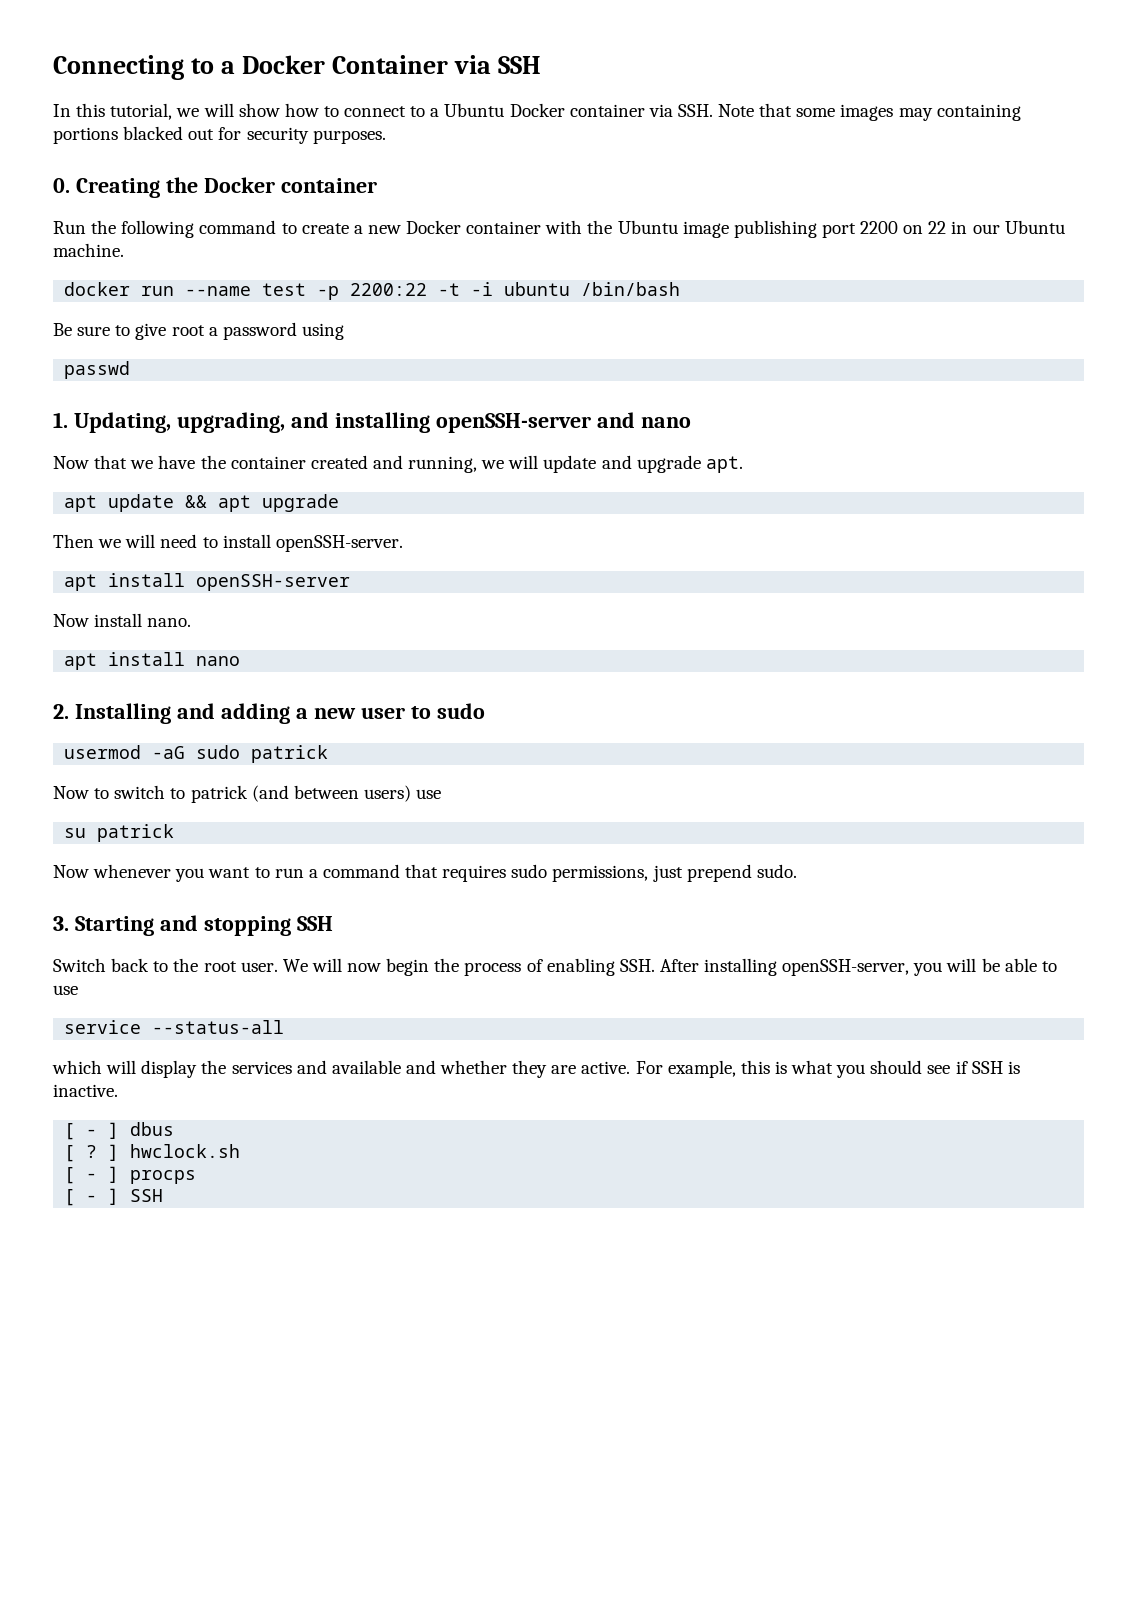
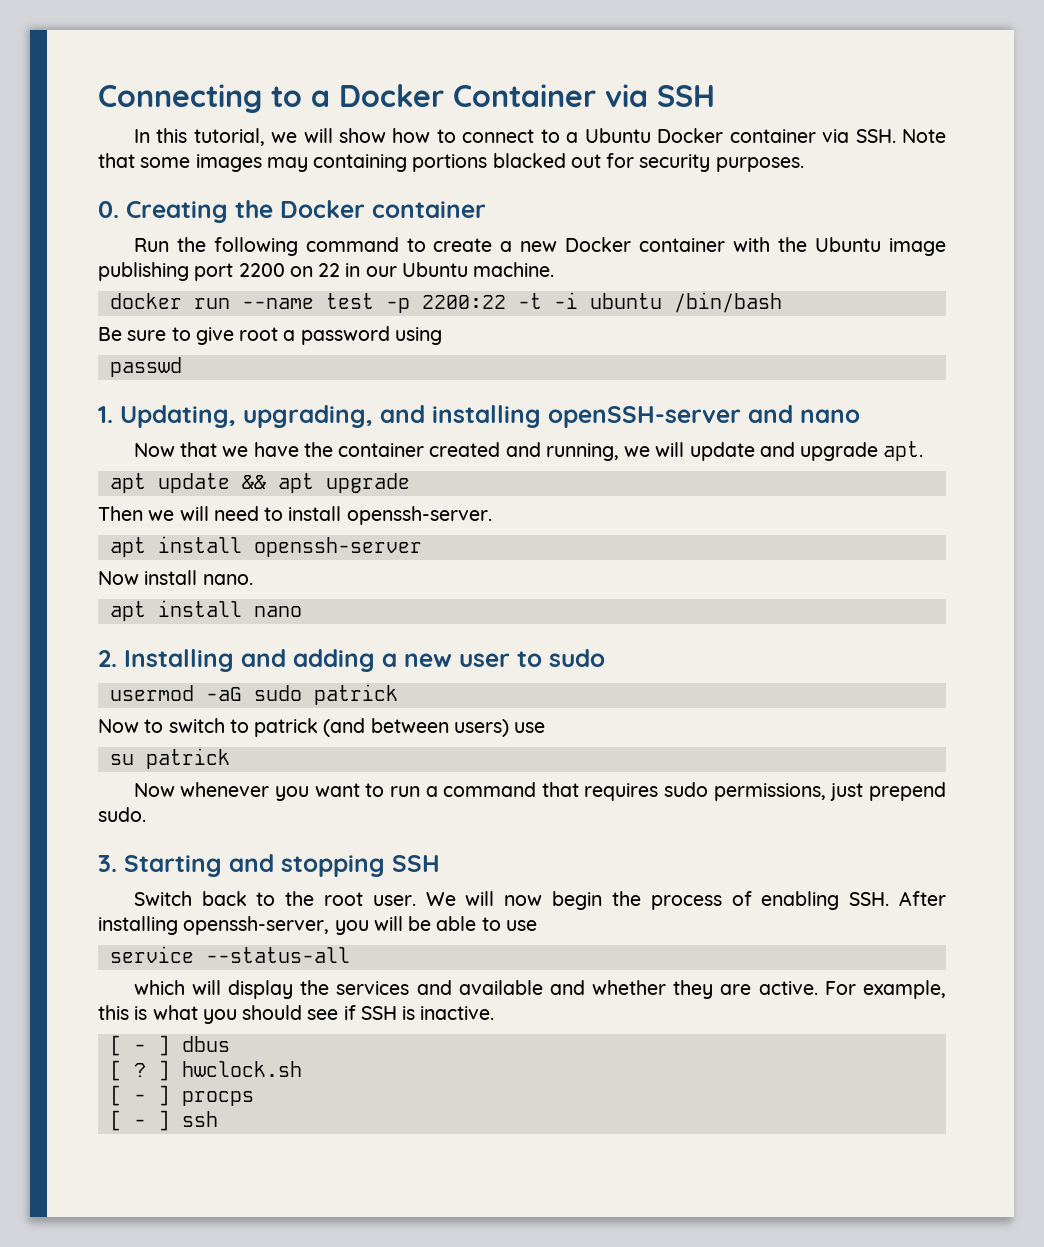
[275,535,403,552] [64,573,351,591] openSSH-server. // apt install openSSH-server -> [346,506,492,525] [109,536,422,557] openssh-server. // apt install openssh-server
[782,959,910,976] openSSH-server, -> [183,916,330,935] openssh-server,
[130,1189,164,1202] SSH -> [181,1111,218,1127] ssh

